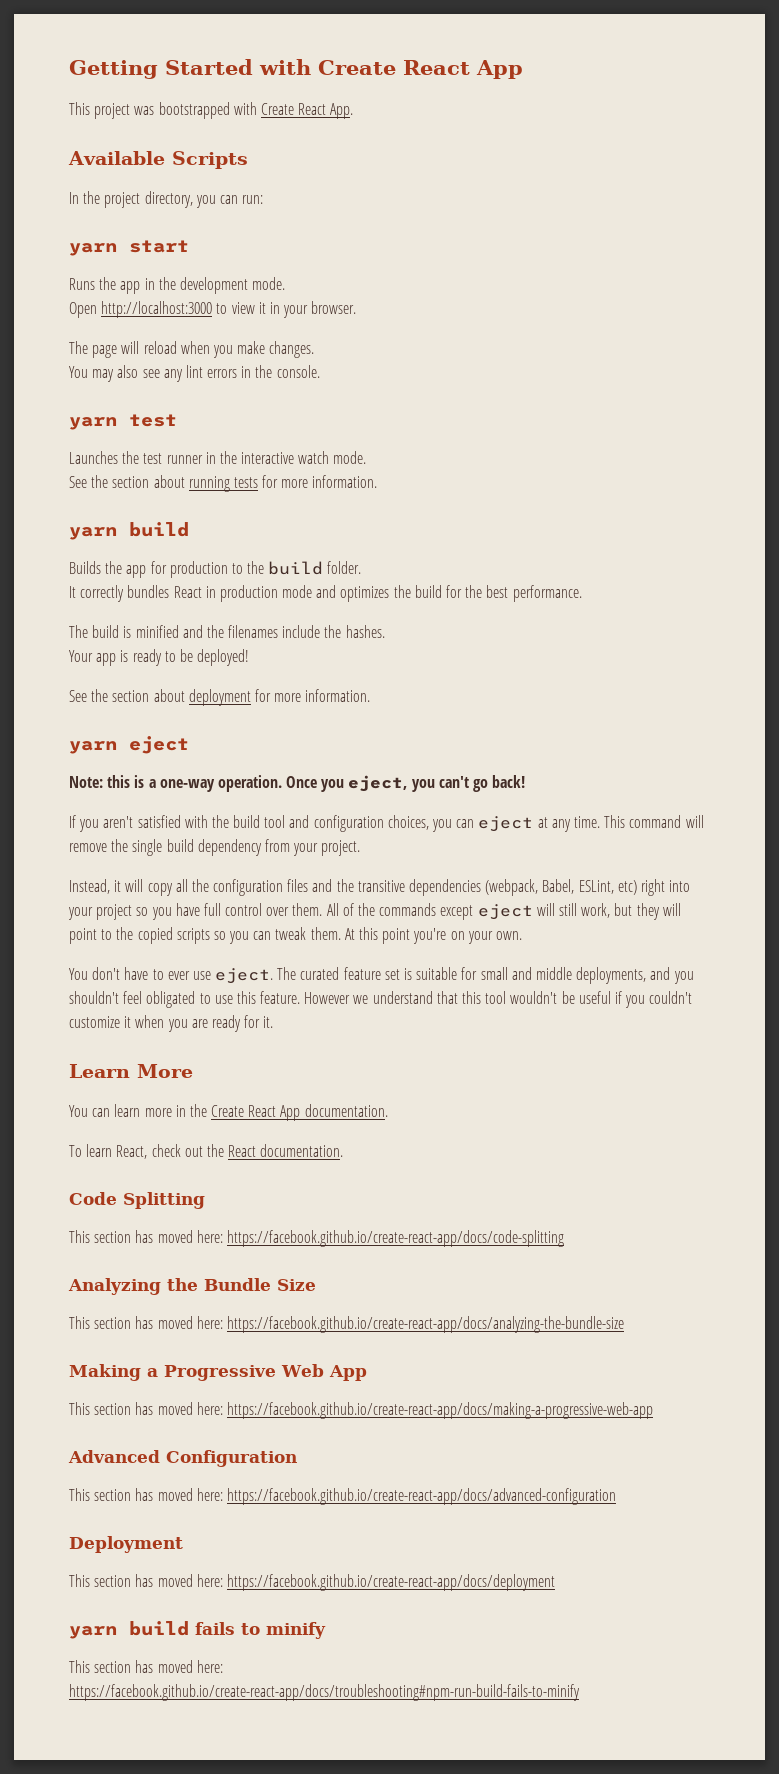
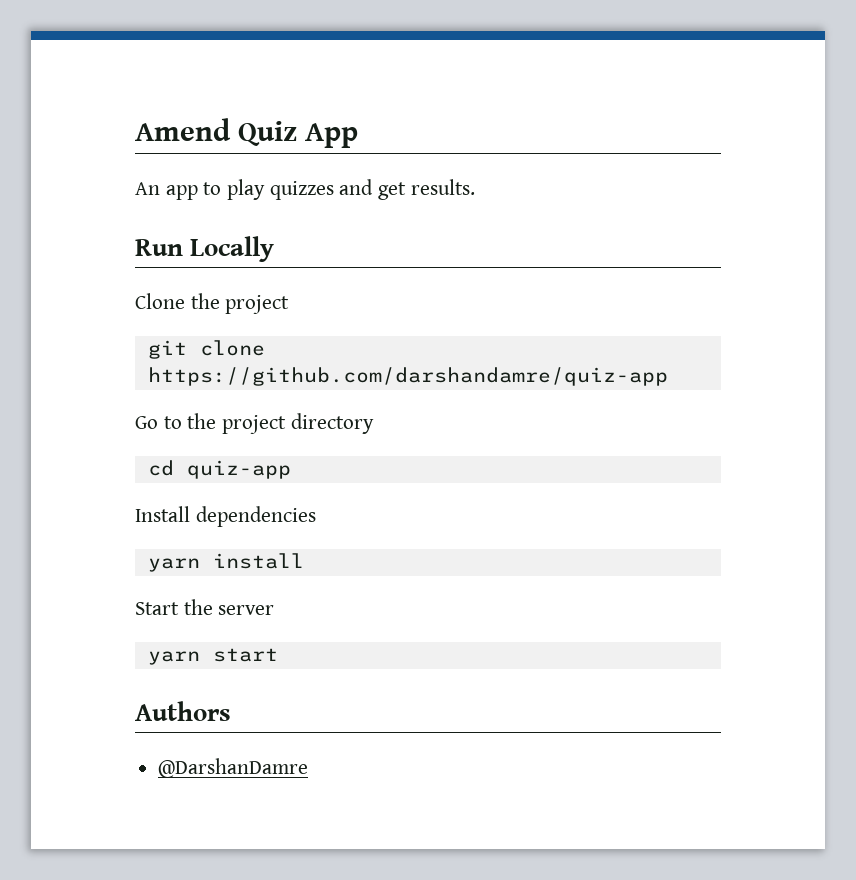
[69,59,523,79] [69,102,354,119] [68,151,248,169] [69,191,264,208] [69,240,189,256] [69,277,286,294] [69,301,357,318] [69,341,315,358] [69,365,320,382] [69,414,177,430] [69,451,367,464] [69,475,378,492] [69,522,189,540] [69,561,362,578] [69,585,582,602] [69,625,385,638] [69,649,250,666] [69,689,371,706] [69,736,189,754] [69,775,526,792] [69,815,704,832] [69,839,361,856] [69,879,691,896] [68,903,681,920] [69,927,522,944] [69,967,694,984] [69,991,693,1008] [69,1015,274,1032] [69,1064,193,1078] [69,1104,388,1121] [69,1144,344,1159] [69,1192,205,1209] [69,1230,564,1247] [68,1278,316,1295] [69,1316,624,1333] [69,1364,367,1381] [69,1402,653,1419] [68,1450,297,1467] [69,1488,616,1505] [69,1536,183,1553] [69,1574,555,1591] [69,1621,326,1639] [69,1660,223,1673] [69,1684,580,1701] Getting Started with Create React App // This project was bootstrapped with Create React App. // Available Scripts // In the project directory, you can run: // yarn start // Runs the app in the development mode. // Open http://localhost:3000 to view it in your browser. // The page will reload when you make changes. // You may also see any lint errors in the console. // yarn test // Launches the test runner in the interactive watch mode. // See the section about running tests for more information. // yarn build // Builds the app for production to the build folder. // It correctly bundles React in production mode and optimizes the build for the best performance. // The build is minified and the filenames include the hashes. // Your app is ready to be deployed! // See the section about deployment for more information. // yarn eject // Note: this is a one-way operation. Once you eject, you can't go back! // If you aren't satisfied with the build tool and configuration choices, you can eject at any time. This command will remove the single build dependency from your project. // Instead, it will copy all the configuration files and the transitive dependencies (webpack, Babel, ESLint, etc) right into your project so you have full control over them. All of the commands except eject will still work, but they will point to the copied scripts so you can tweak them. At this point you're on your own. // You don't have to ever use eject. The curated feature set is suitable for small and middle deployments, and you shouldn't feel obligated to use this feature. However we understand that this tool wouldn't be useful if you couldn't customize it when you are ready for it. // Learn More // You can learn more in the Create React App documentation. // To learn React, check out the React documentation. // Code Splitting // This section has moved here: https://facebook.github.io/create-react-app/docs/code-splitting // Analyzing the Bundle Size // This section has moved here: https://facebook.github.io/create-react-app/docs/analyzing-the-bundle-size // Making a Progressive Web App // This section has moved here: https://facebook.github.io/create-react-app/docs/making-a-progressive-web-app // Advanced Configuration // This section has moved here: https://facebook.github.io/create-react-app/docs/advanced-configuration // Deployment // This section has moved here: https://facebook.github.io/create-react-app/docs/deployment // yarn build fails to minify // This section has moved here: https://facebook.github.io/create-react-app/docs/troubleshooting#npm-run-build-fails-to-minify -> [135,118,358,148] [135,179,475,200] [135,236,275,262] [135,293,290,314] [147,340,265,359] [147,367,668,386] [135,413,374,434] [147,460,291,479] [135,506,316,527] [147,553,304,572] [135,599,275,615] [147,648,278,665] [135,701,231,721] [158,758,309,778] Amend Quiz App // An app to play quizzes and get results. // Run Locally // Clone the project // git clone https://github.com/darshandamre/quiz-app // Go to the project directory // cd quiz-app // Install dependencies // yarn install // Start the server // yarn start // Authors // @DarshanDamre

